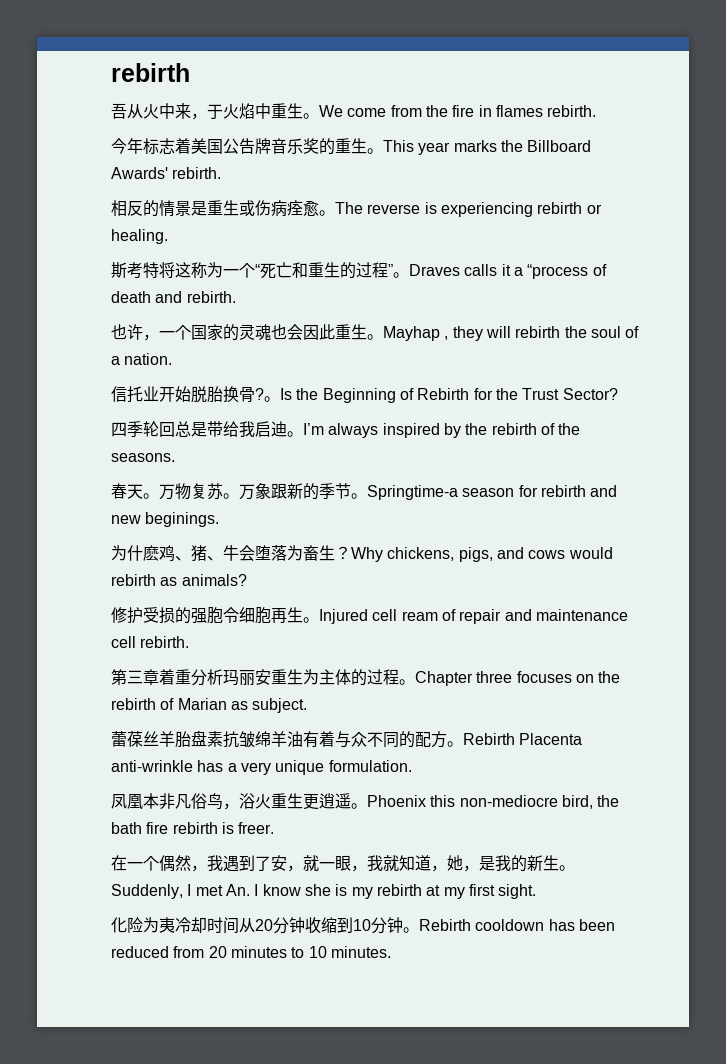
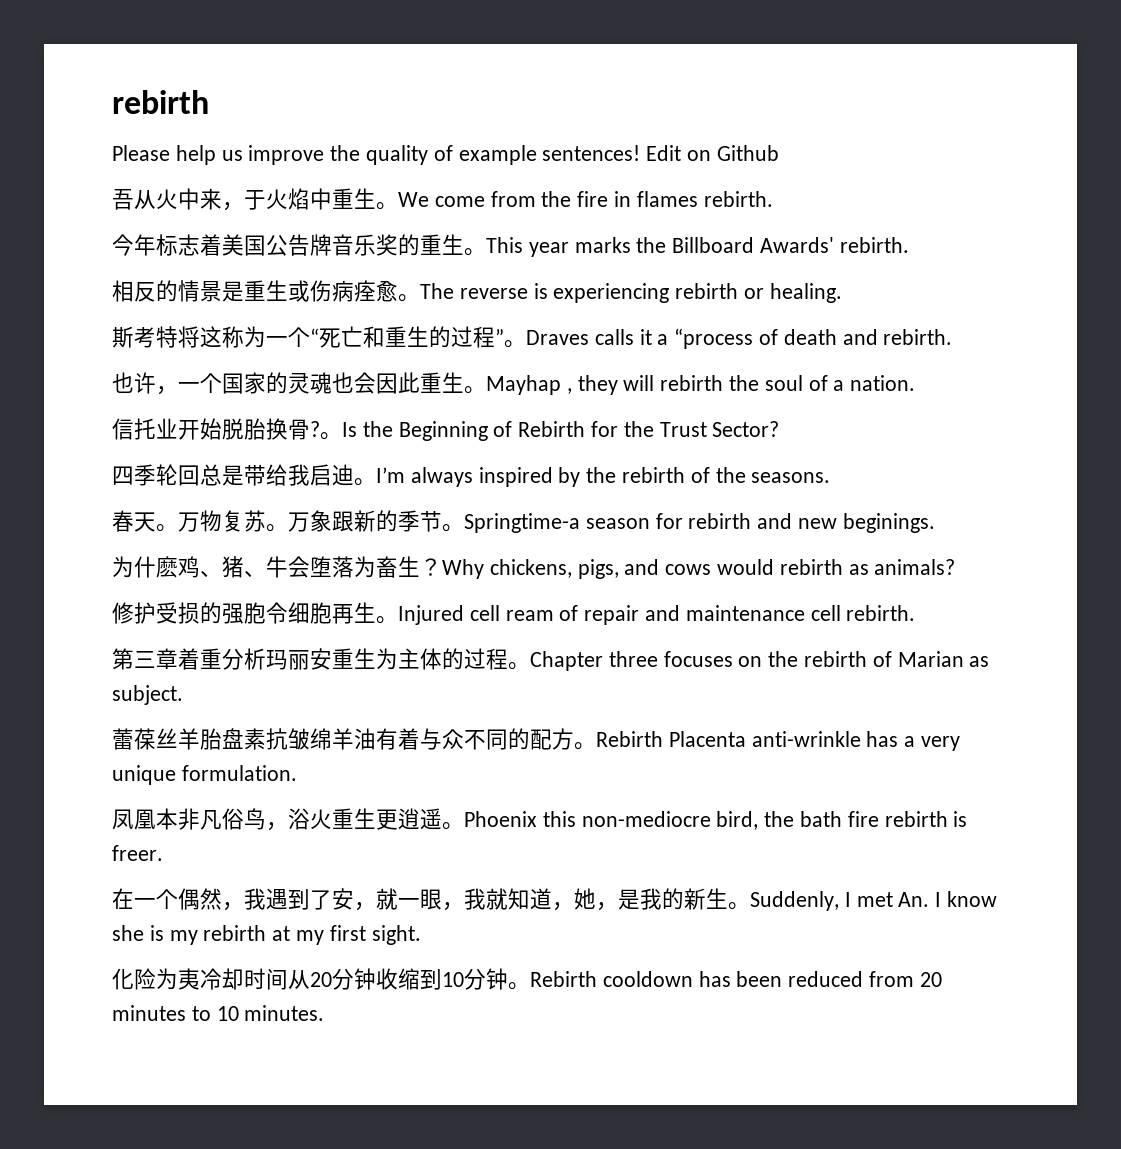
[111,63,190,82] rebirth -> [112,90,209,114] [112,145,779,165] rebirth // Please help us improve the quality of example sentences! Edit on Github

